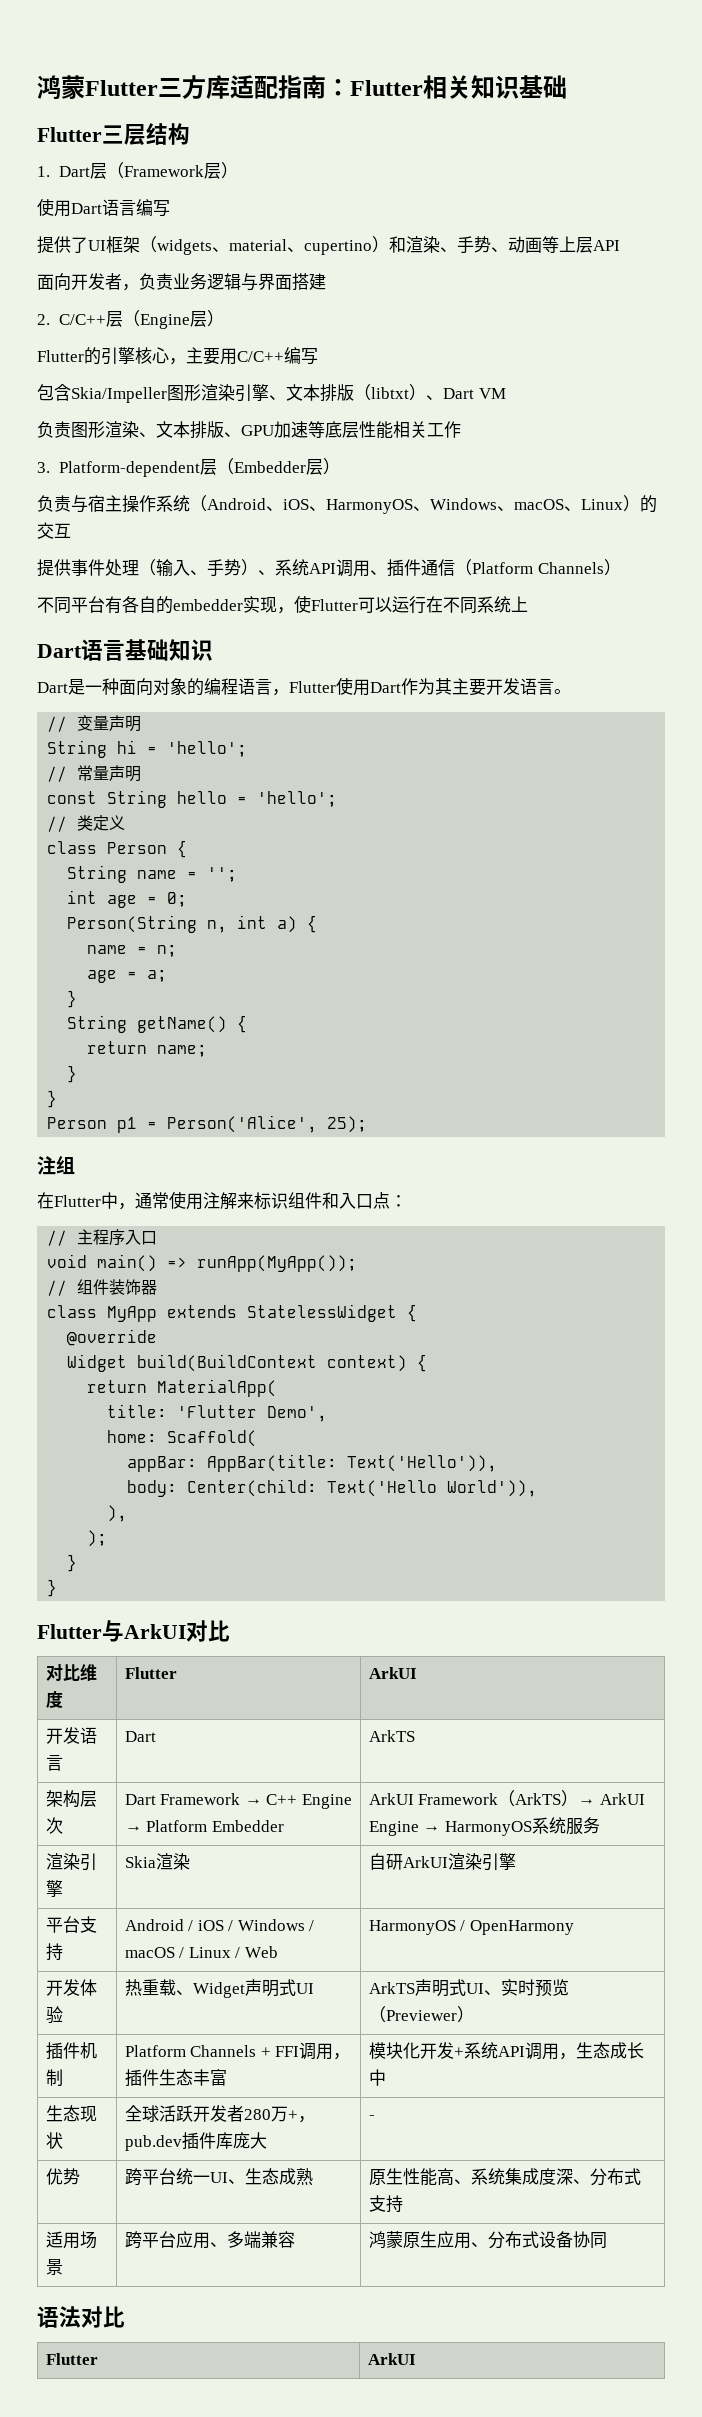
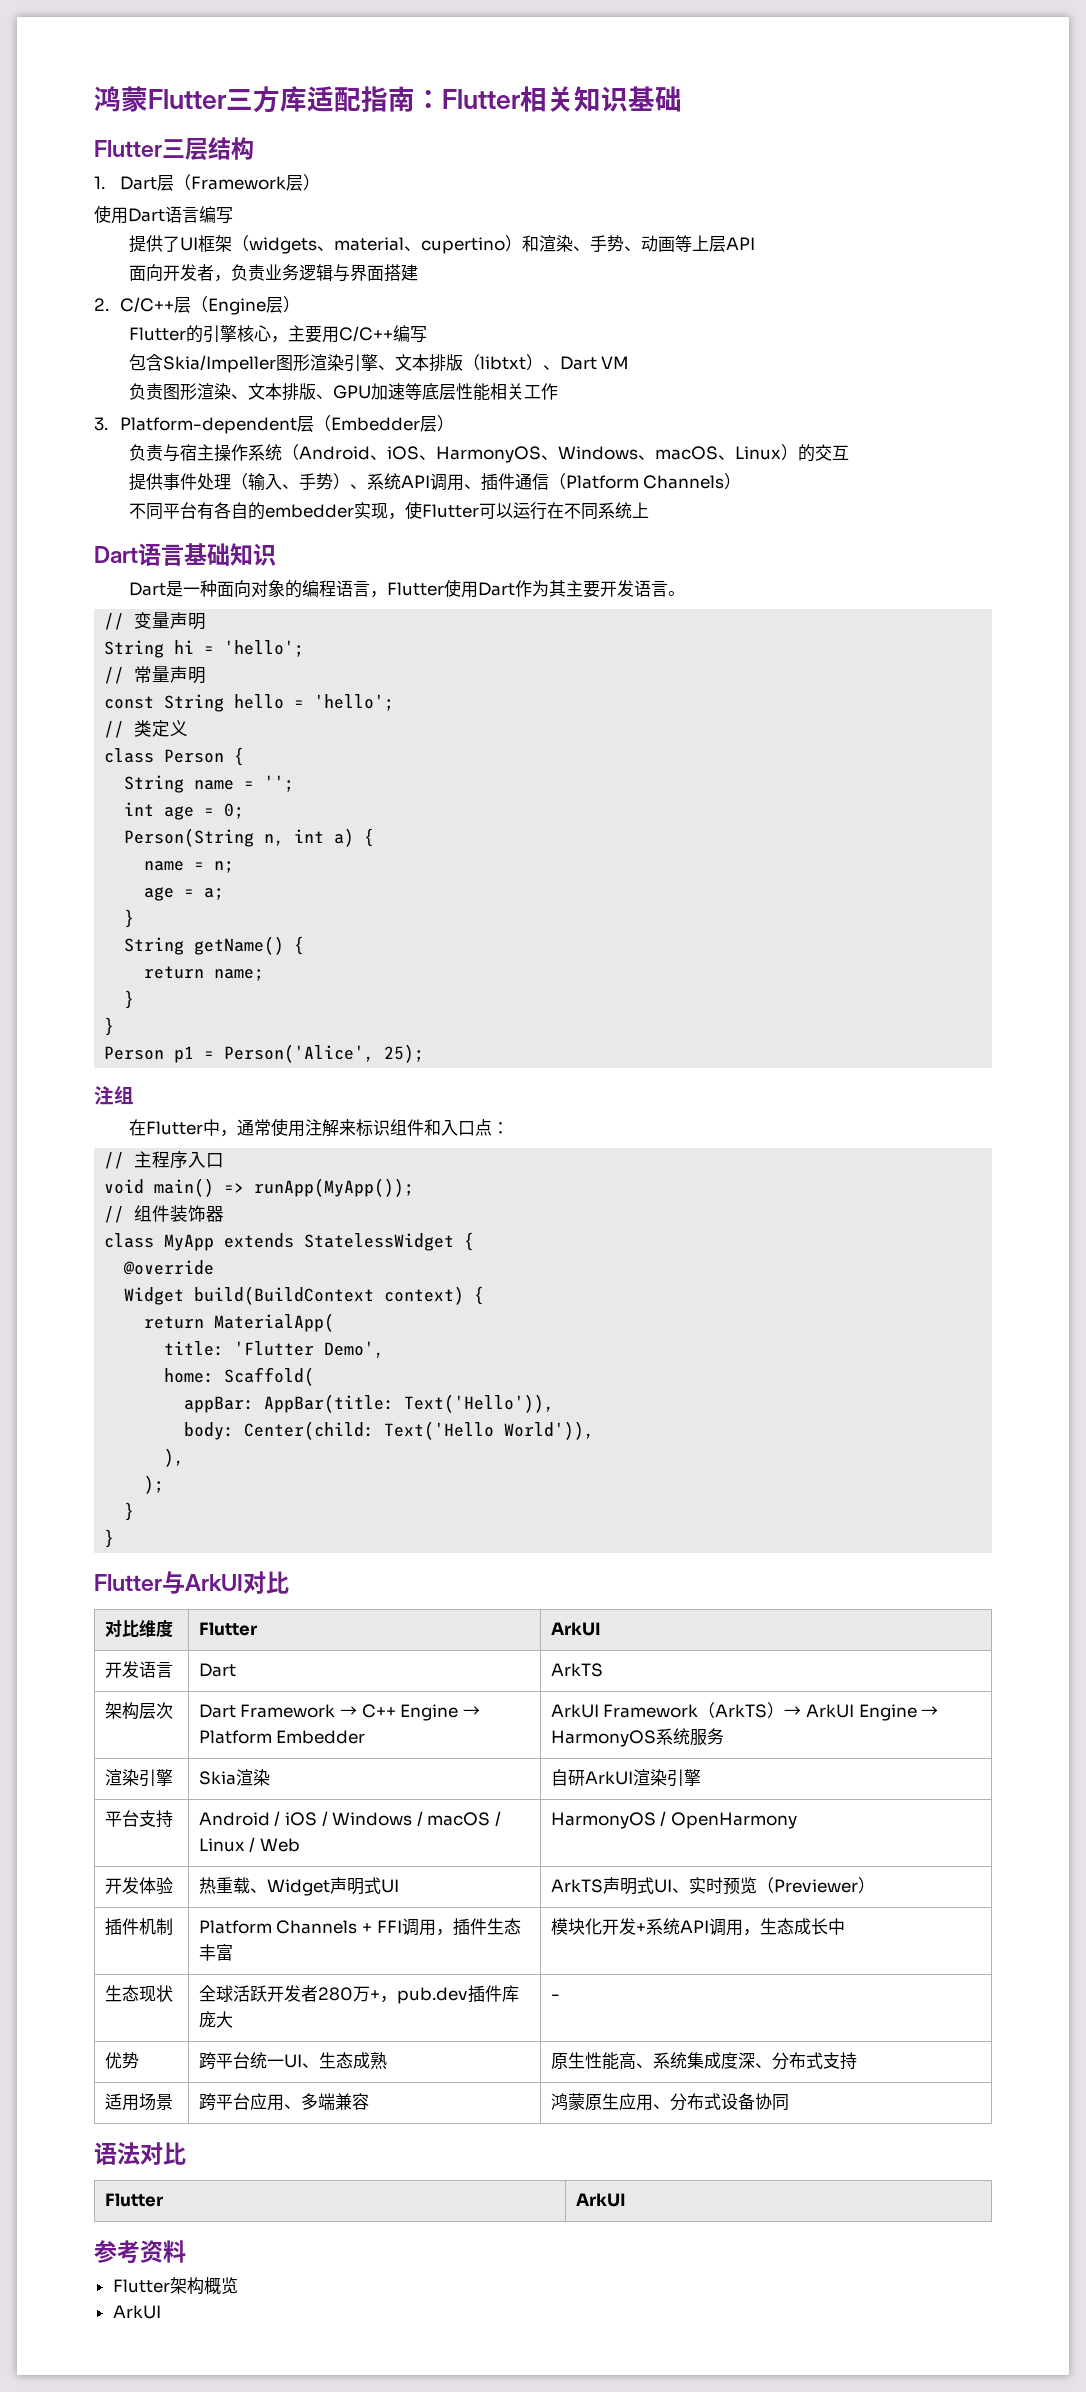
(416, 2359) none -> [94,2240,186,2264] [112,2277,238,2295] [112,2305,161,2319] // 参考资料 // Flutter架构概览 // ArkUI

